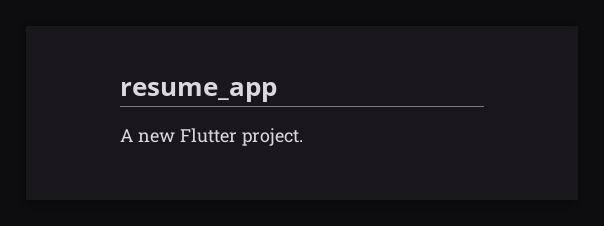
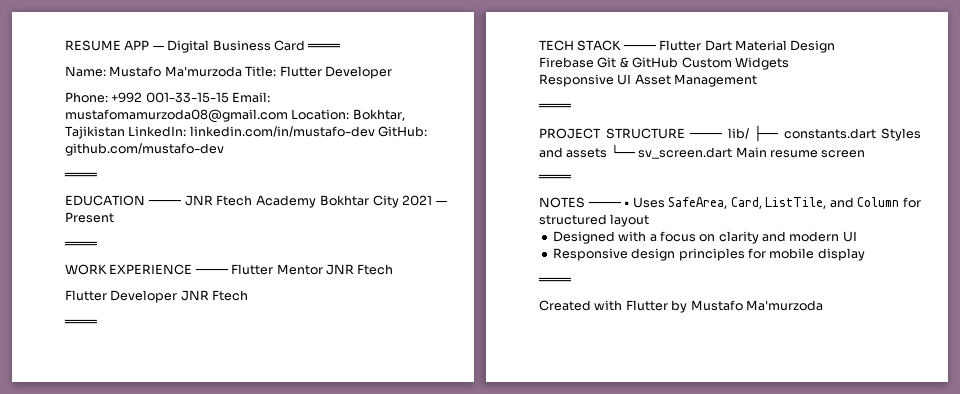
[120,82,277,102] [120,128,303,146] resume_app // A new Flutter project. -> [65,40,341,53] [65,66,392,79] [65,92,271,103] [65,109,405,123] [65,126,428,139] [65,143,224,156] [64,172,97,179] [65,195,448,208] [65,212,114,223] [64,241,97,248] [65,264,394,275] [65,290,249,303] [64,319,97,326] [539,40,836,53] [539,57,789,70] [539,74,758,87] [538,103,571,110] [539,125,921,142] [539,144,866,159] [538,174,571,181] [539,197,921,209] [539,214,650,227] [552,231,857,244] [552,248,865,261] [538,277,571,284] [539,300,823,313] RESUME APP — Digital Business Card ════ // Name: Mustafo Ma'murzoda Title: Flutter Developer // Phone: +992 001-33-15-15 Email: mustafomamurzoda08@gmail.com Location: Bokhtar, Tajikistan LinkedIn: linkedin.com/in/mustafo-dev GitHub: github.com/mustafo-dev // ════ // EDUCATION ──── JNR Ftech Academy Bokhtar City 2021 — Present // ════ // WORK EXPERIENCE ──── Flutter Mentor JNR Ftech // Flutter Developer JNR Ftech // ════ // TECH STACK ──── Flutter Dart Material Design // Firebase Git & GitHub Custom Widgets // Responsive UI Asset Management // ════ // PROJECT STRUCTURE ──── lib/ ├── constants.dart Styles and assets └── sv_screen.dart Main resume screen // ════ // NOTES ──── • Uses SafeArea, Card, ListTile, and Column for structured layout // Designed with a focus on clarity and modern UI // Responsive design principles for mobile display // ════ // Created with Flutter by Mustafo Ma'murzoda

